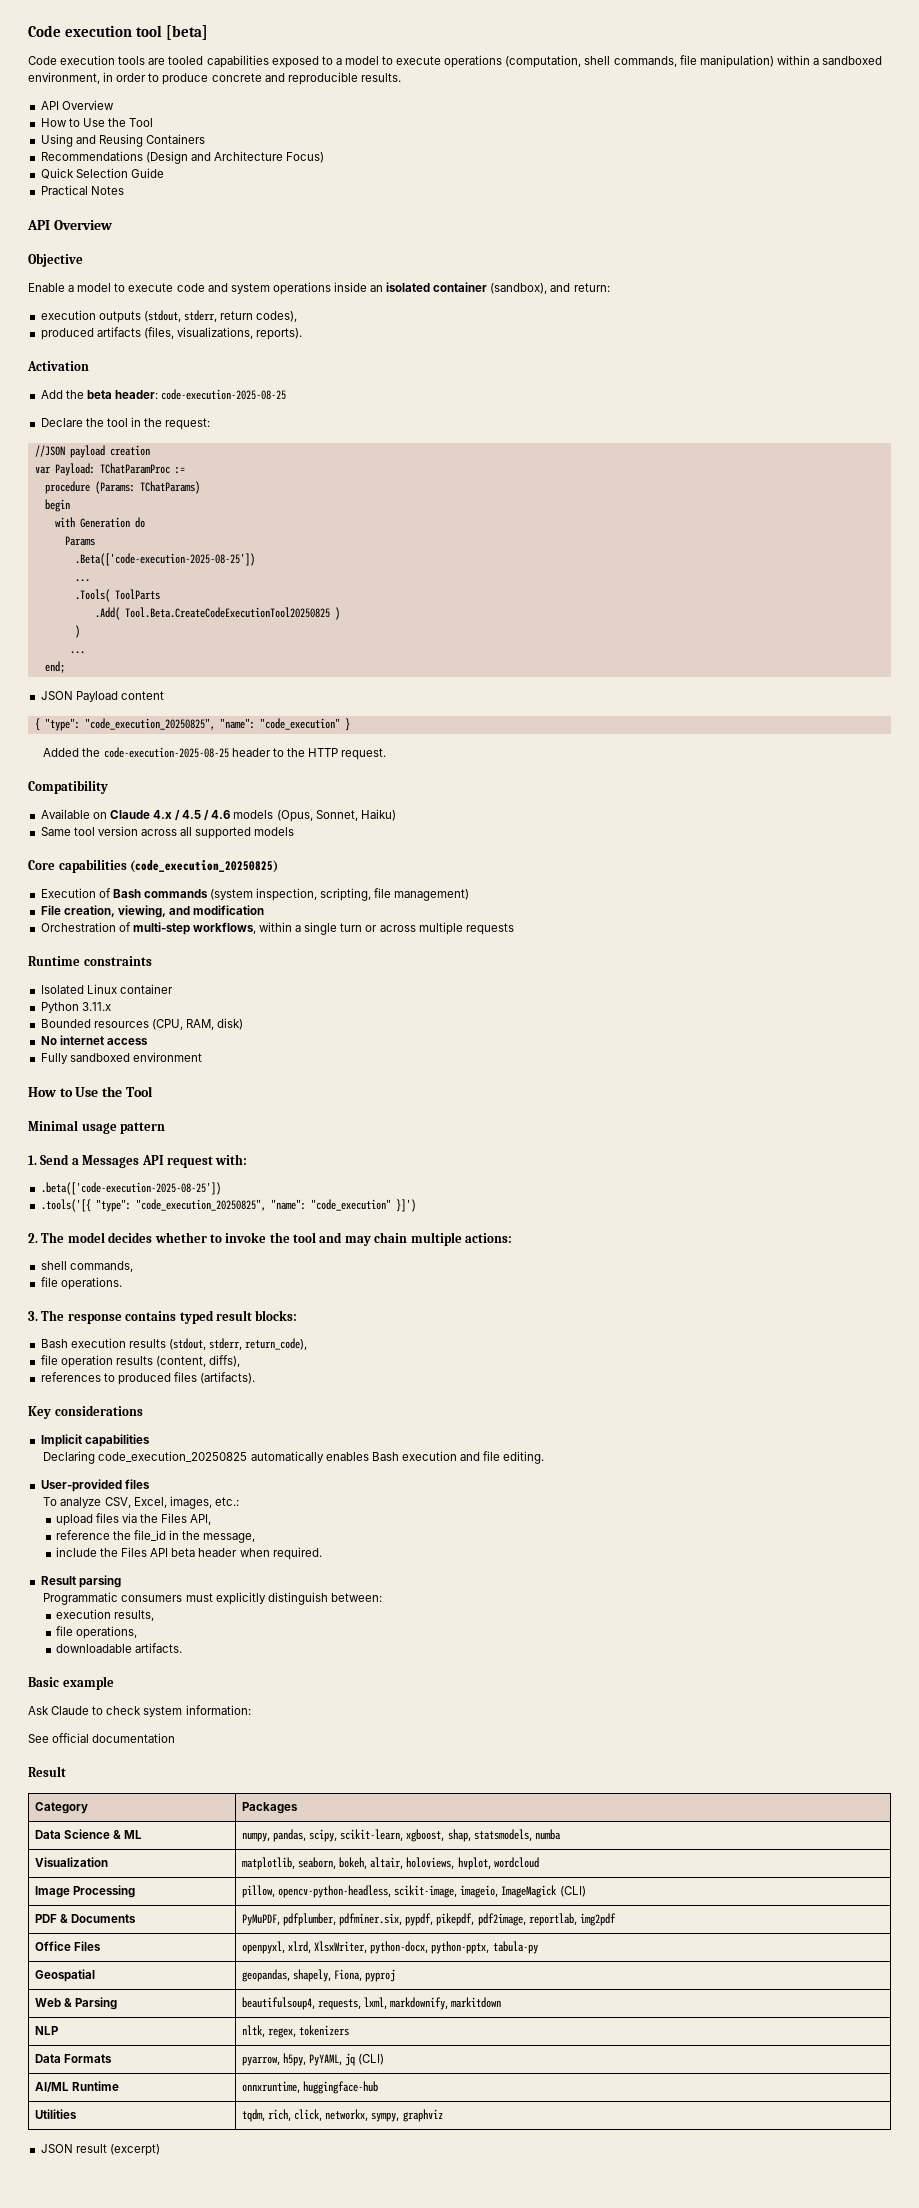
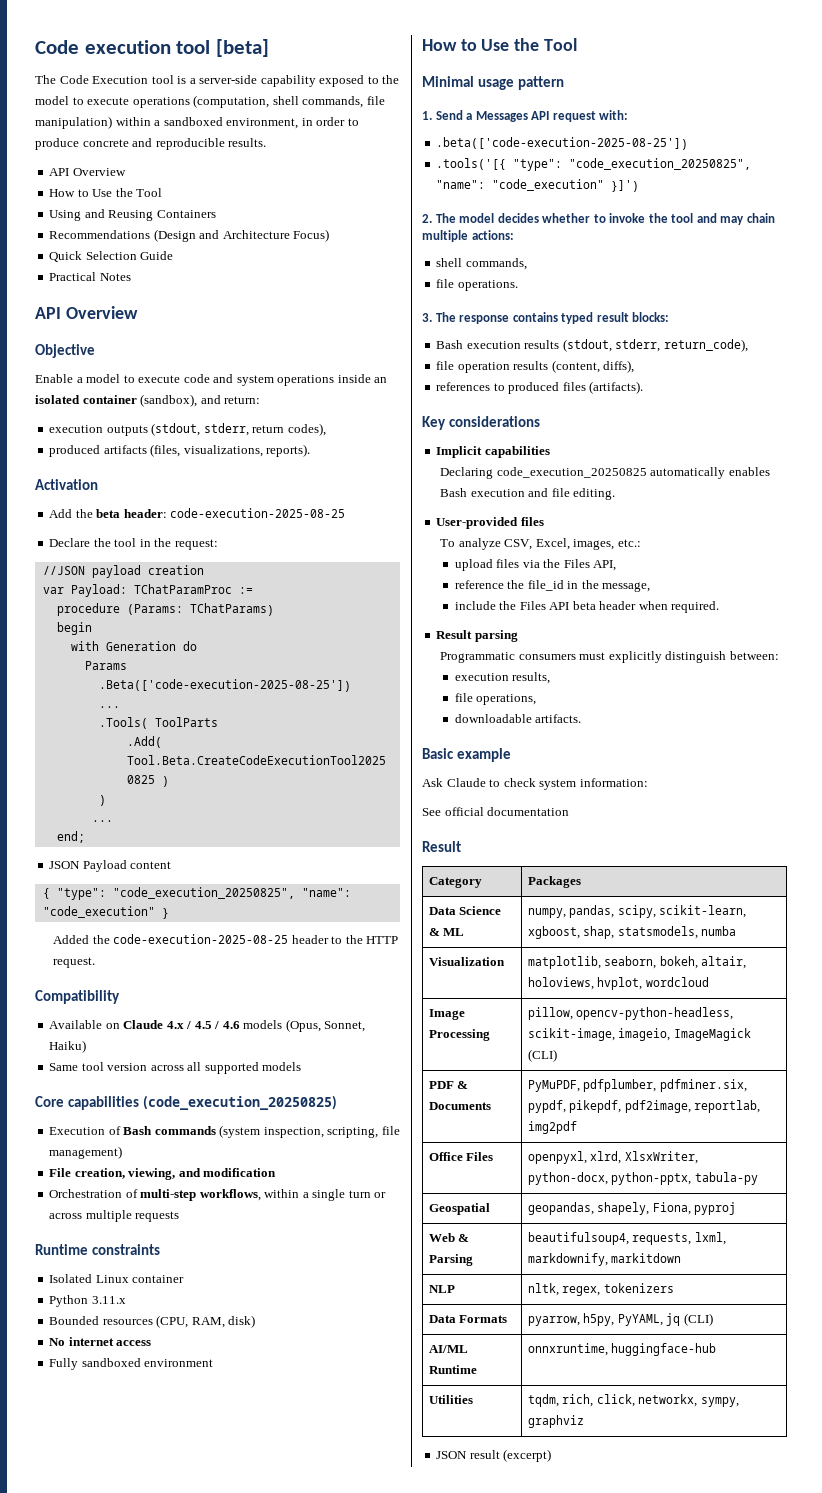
[28,55,269,68] Code execution tools are tooled capabilities -> [35,75,316,87] The Code Execution tool is a server-side capability
[335,58,342,65] a -> [382,75,400,84] the

